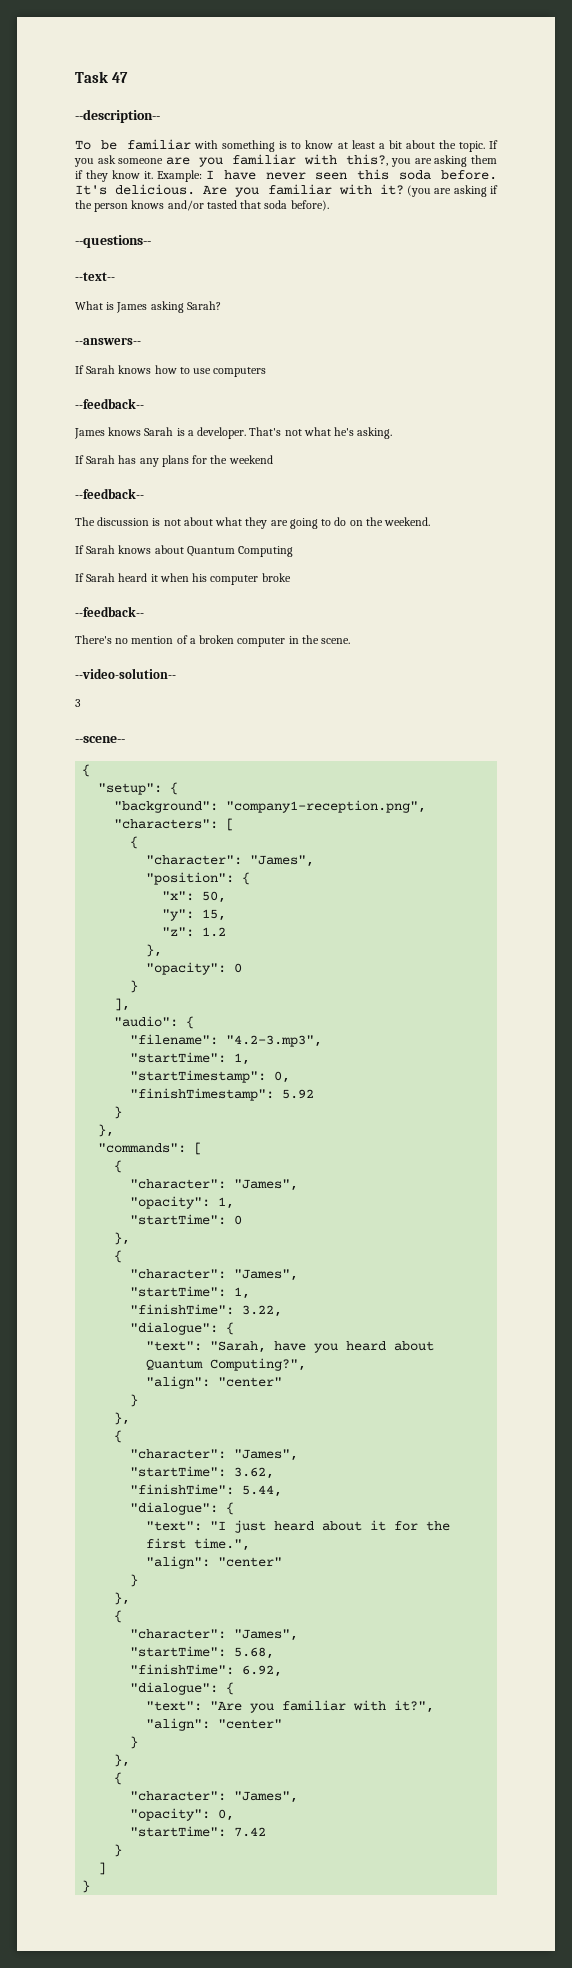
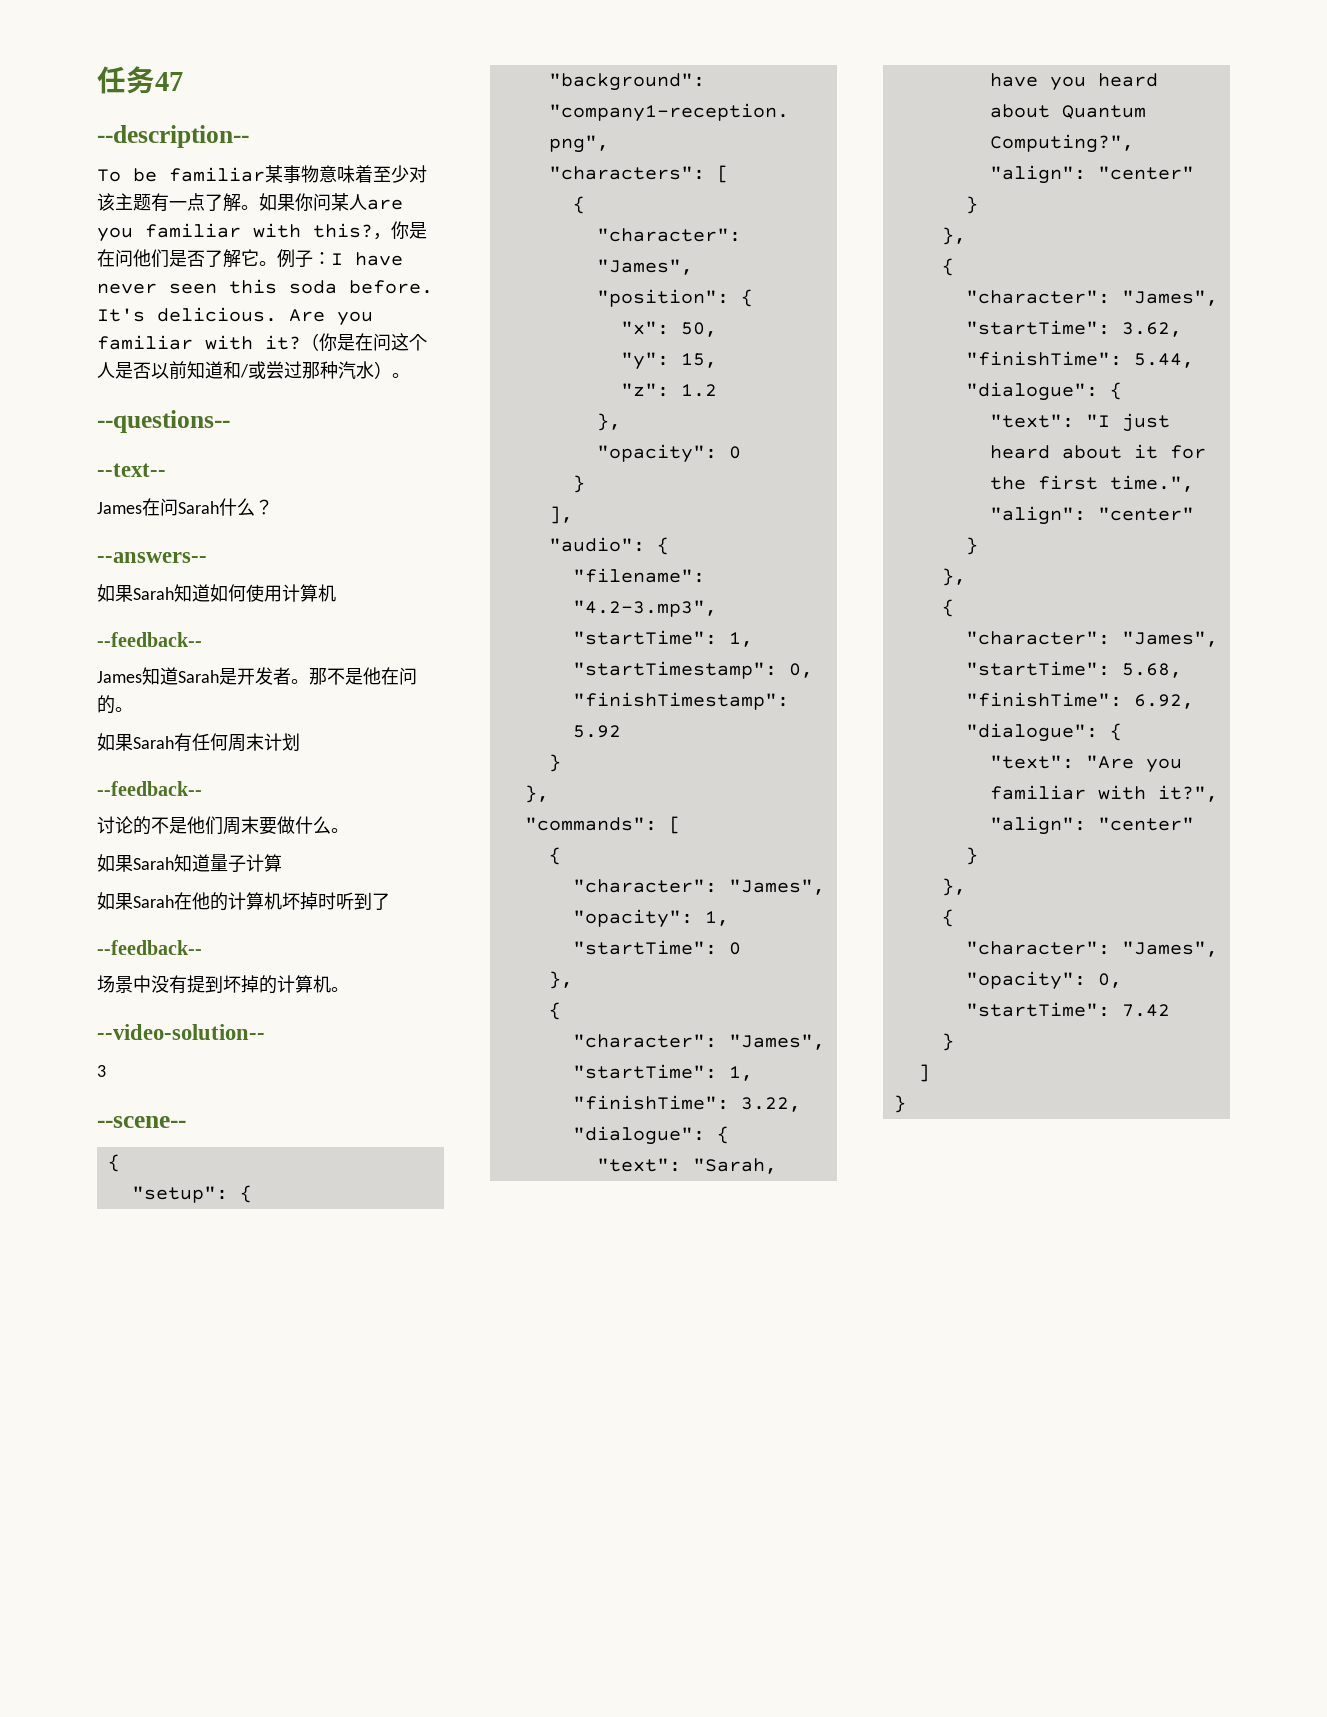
[75,71,108,83] Task -> [97,66,155,94] 任务
[194,140,499,152] [74,154,497,167] [75,170,202,182] with something is to know at least a bit about the topic. If you ask someone are you familiar with this?, you are asking them if they know it. Example: -> [265,165,427,183] [97,193,403,212] [97,221,427,242] [97,249,331,268] 某事物意味着至少对该主题有一点了解。如果你问某人are you familiar with this?，你是在问他们是否了解它。例子：
[407,185,498,197] [75,200,329,212] [75,235,151,248] [75,272,115,281] [75,301,221,313] [75,338,141,345] [75,365,267,377] [75,398,144,409] [74,427,393,439] [75,455,273,467] [75,488,144,499] [75,517,431,529] [75,545,294,557] [75,573,291,585] [75,606,144,617] [75,635,351,647] (you are asking if the person knows and/or tasted that soda before). // --questions-- // --text-- // What is James asking Sarah? // --answers-- // If Sarah knows how to use computers // --feedback-- // James knows Sarah is a developer. That's not what he's asking. // If Sarah has any plans for the weekend // --feedback-- // The discussion is not about what they are going to do on the weekend. // If Sarah knows about Quantum Computing // If Sarah heard it when his computer broke // --feedback-- // There's no mention of a broken computer in the scene. -> [301,333,427,351] [97,361,410,379] [97,410,230,433] [97,463,166,477] [97,498,273,516] [97,552,207,563] [97,584,336,602] [97,632,202,647] [97,667,417,685] [97,695,133,714] [97,733,300,752] [97,781,202,796] [97,816,349,835] [97,854,282,873] [97,892,390,911] [97,940,202,955] [97,975,349,994] （你是在问这个人是否以前知道和/或尝过那种汽水）。 // --questions-- // --text-- // James在问Sarah什么？ // --answers-- // 如果Sarah知道如何使用计算机 // --feedback-- // James知道Sarah是开发者。那不是他在问的。 // 如果Sarah有任何周末计划 // --feedback-- // 讨论的不是他们周末要做什么。 // 如果Sarah知道量子计算 // 如果Sarah在他的计算机坏掉时听到了 // --feedback-- // 场景中没有提到坏掉的计算机。

